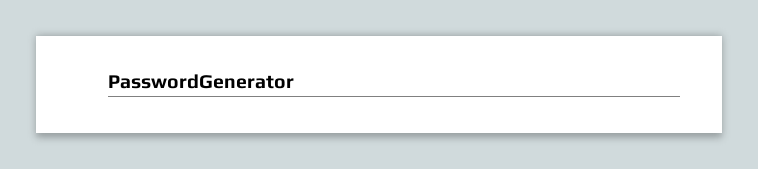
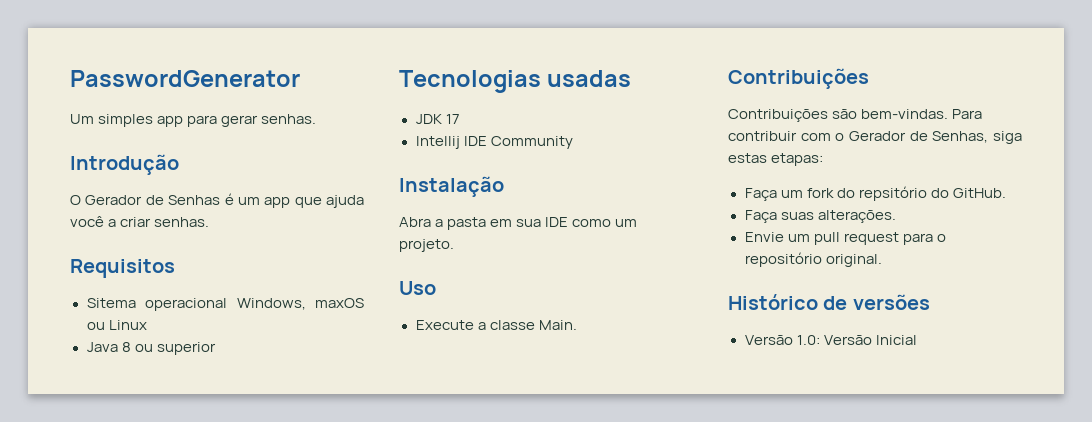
(294, 81) none -> [70,114,317,127] [70,154,179,175] [70,193,364,208] [70,216,210,227] [70,259,175,278] [86,298,364,311] [86,320,147,330] [86,342,216,355] [399,70,632,93] [415,114,460,124] [415,136,573,149] [399,176,504,197] [399,217,638,230] [399,239,454,252] [399,281,436,295] [415,320,577,330] [728,68,869,89] [728,109,983,122] [728,131,1022,144] [728,153,824,166] [744,186,1006,201] [744,210,896,223] [744,232,946,245] [744,252,882,267] [728,294,930,310] [744,335,917,345] // Um simples app para gerar senhas. // Introdução // O Gerador de Senhas é um app que ajuda você a criar senhas. // Requisitos // Sitema operacional Windows, maxOS ou Linux // Java 8 ou superior // Tecnologias usadas // JDK 17 // Intellij IDE Community // Instalação // Abra a pasta em sua IDE como um projeto. // Uso // Execute a classe Main. // Contribuições // Contribuições são bem-vindas. Para contribuir com o Gerador de Senhas, siga estas etapas: // Faça um fork do repsitório do GitHub. // Faça suas alterações. // Envie um pull request para o repositório original. // Histórico de versões // Versão 1.0: Versão Inicial

